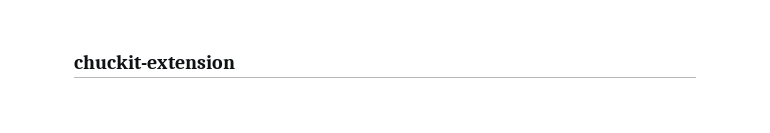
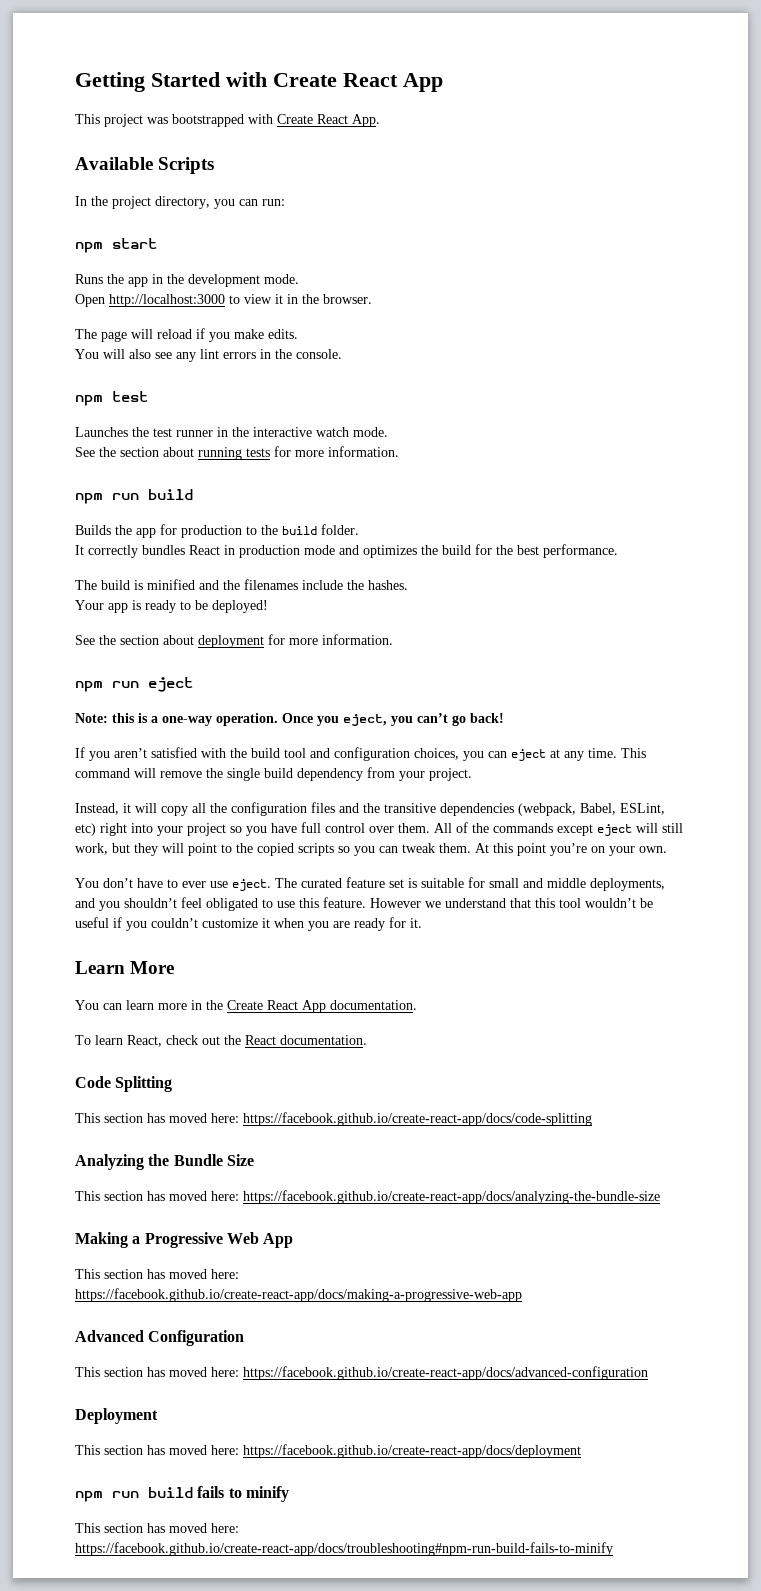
[74,54,235,69] chuckit-extension -> [75,72,443,92] [75,114,380,127] [75,157,215,174] [75,196,285,209] [75,238,157,253] [75,274,299,287] [75,294,372,307] [75,328,298,342] [75,349,342,362] [75,391,148,406] [75,427,388,437] [75,446,399,460] [75,489,193,504] [75,524,359,538] [75,544,618,558] [75,579,408,590] [75,600,268,613] [75,634,393,648] [75,677,193,692] [75,713,504,726] [75,747,646,761] [75,767,472,781] [75,802,665,816] [75,822,683,836] [75,843,667,856] [75,877,665,891] [75,897,653,911] [75,917,422,931] [75,961,175,974] [75,1000,417,1013] [75,1035,367,1047] [75,1076,173,1092] [75,1112,592,1126] [75,1154,254,1170] [75,1190,660,1204] [75,1232,294,1248] [75,1269,239,1279] [75,1288,522,1302] [75,1330,245,1346] [75,1366,648,1380] [75,1408,158,1424] [75,1444,581,1458] [75,1486,289,1502] [75,1523,239,1533] [75,1542,613,1556] Getting Started with Create React App // This project was bootstrapped with Create React App. // Available Scripts // In the project directory, you can run: // npm start // Runs the app in the development mode. // Open http://localhost:3000 to view it in the browser. // The page will reload if you make edits. // You will also see any lint errors in the console. // npm test // Launches the test runner in the interactive watch mode. // See the section about running tests for more information. // npm run build // Builds the app for production to the build folder. // It correctly bundles React in production mode and optimizes the build for the best performance. // The build is minified and the filenames include the hashes. // Your app is ready to be deployed! // See the section about deployment for more information. // npm run eject // Note: this is a one-way operation. Once you eject, you can’t go back! // If you aren’t satisfied with the build tool and configuration choices, you can eject at any time. This command will remove the single build dependency from your project. // Instead, it will copy all the configuration files and the transitive dependencies (webpack, Babel, ESLint, etc) right into your project so you have full control over them. All of the commands except eject will still work, but they will point to the copied scripts so you can tweak them. At this point you’re on your own. // You don’t have to ever use eject. The curated feature set is suitable for small and middle deployments, and you shouldn’t feel obligated to use this feature. However we understand that this tool wouldn’t be useful if you couldn’t customize it when you are ready for it. // Learn More // You can learn more in the Create React App documentation. // To learn React, check out the React documentation. // Code Splitting // This section has moved here: https://facebook.github.io/create-react-app/docs/code-splitting // Analyzing the Bundle Size // This section has moved here: https://facebook.github.io/create-react-app/docs/analyzing-the-bundle-size // Making a Progressive Web App // This section has moved here: https://facebook.github.io/create-react-app/docs/making-a-progressive-web-app // Advanced Configuration // This section has moved here: https://facebook.github.io/create-react-app/docs/advanced-configuration // Deployment // This section has moved here: https://facebook.github.io/create-react-app/docs/deployment // npm run build fails to minify // This section has moved here: https://facebook.github.io/create-react-app/docs/troubleshooting#npm-run-build-fails-to-minify

